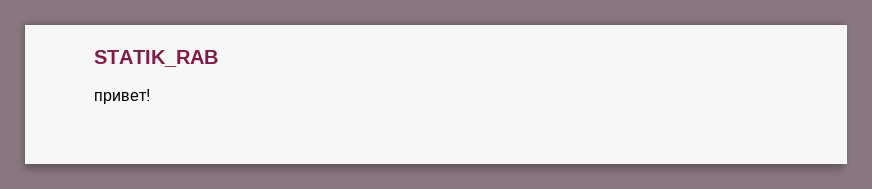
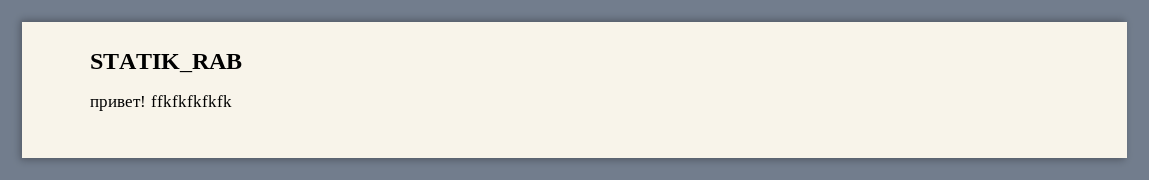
(150, 96) none -> [150,95,232,107] ffkfkfkfkfk

